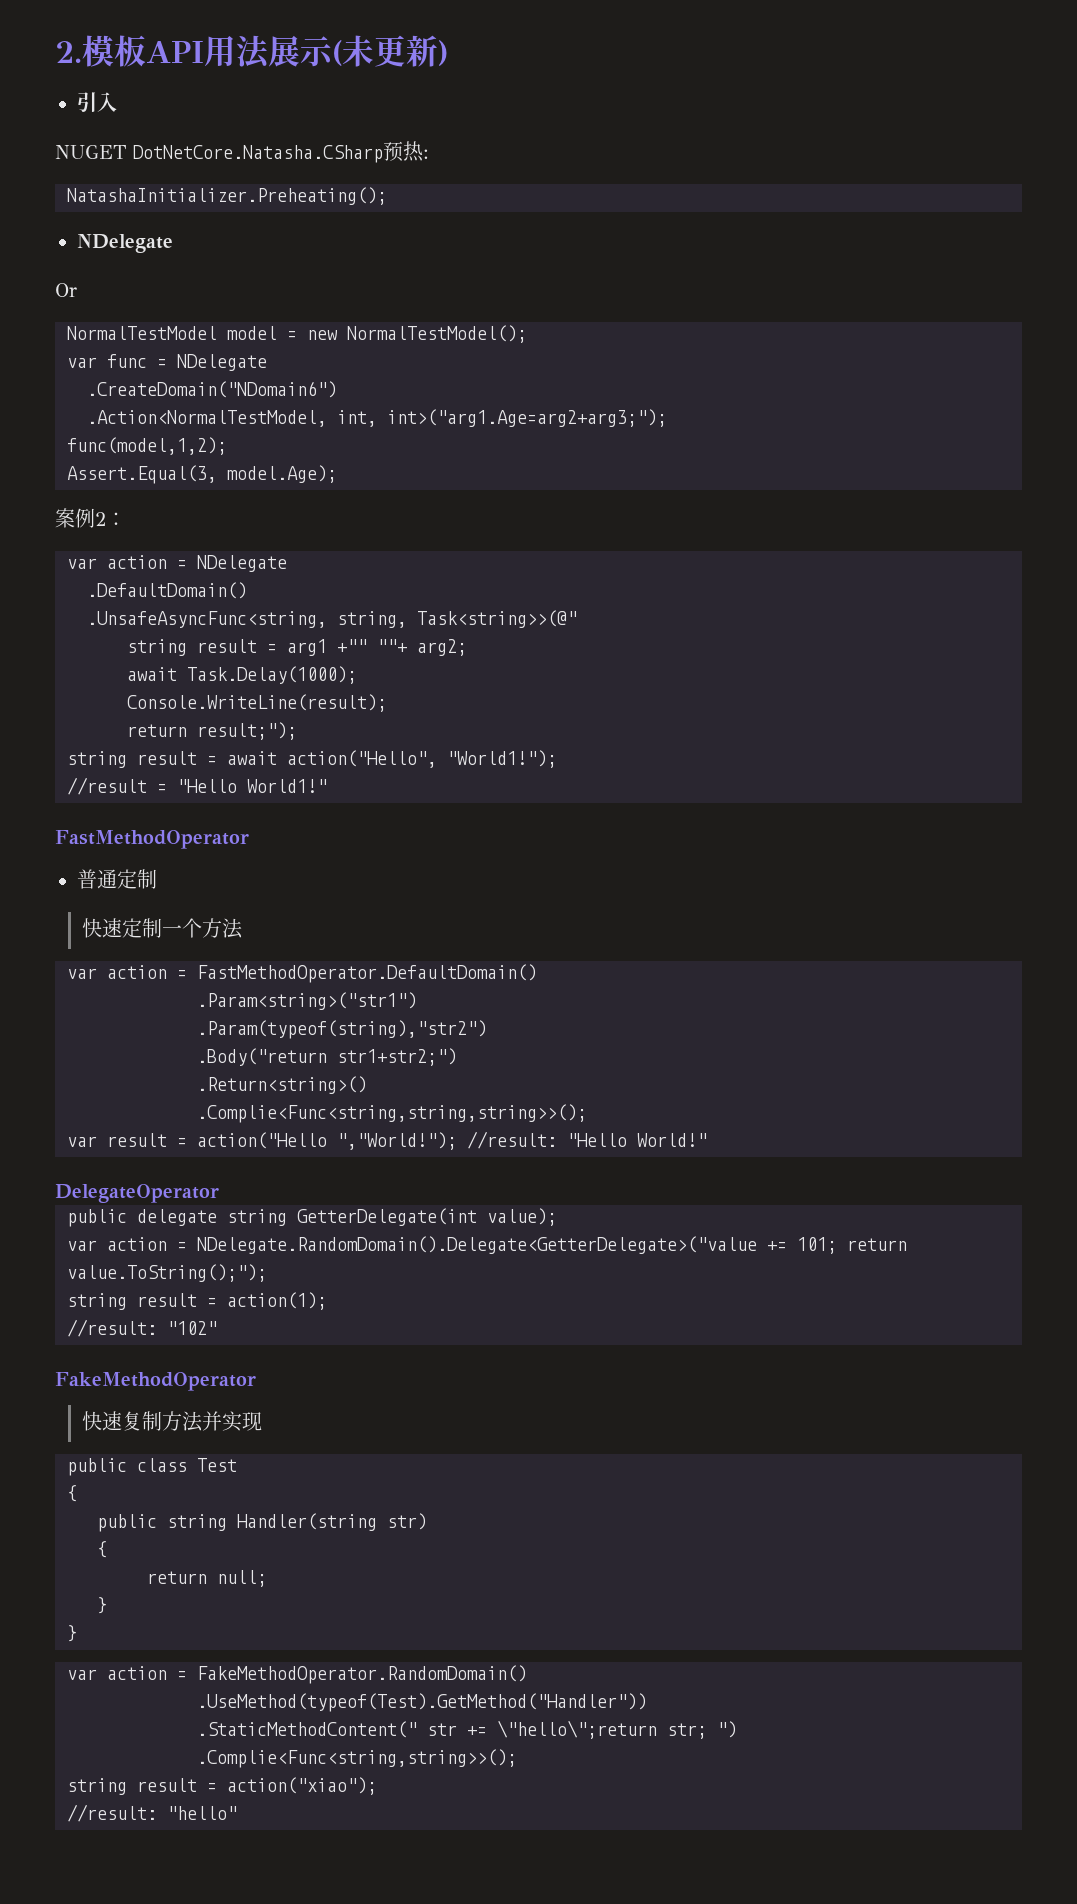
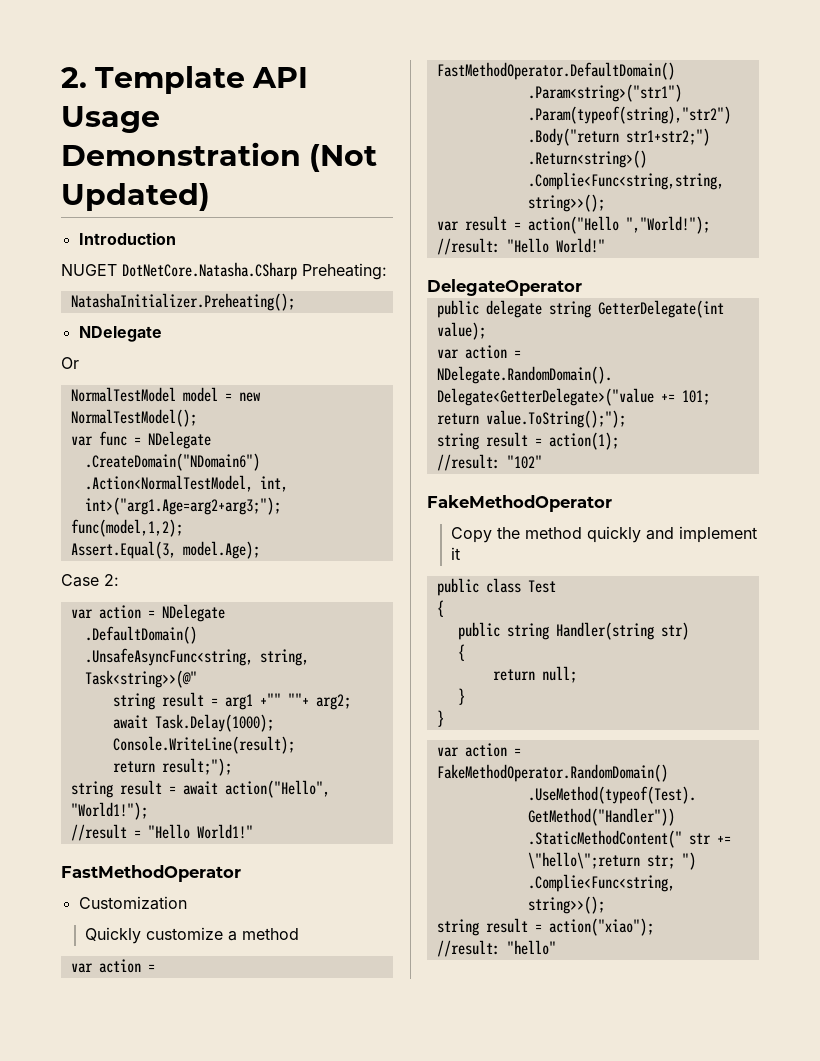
[82,35,448,69] [77,92,117,113] 模板API用法展示(未更新) // 引入 -> [95,66,309,94] [61,106,160,133] [61,142,378,172] [61,183,210,211] [78,232,176,245] Template API Usage Demonstration (Not Updated) // Introduction
[383,141,429,162] 预热: -> [302,263,387,280] Preheating:
[55,508,126,528] 案例2： -> [61,574,119,587] Case 2:
[77,869,157,889] [82,918,244,939] 普通定制 // 快速定制一个方法 -> [78,896,187,910] [85,927,300,944] Customization // Quickly customize a method
[82,1411,263,1432] 快速复制方法并实现 -> [451,526,758,543] [451,547,461,560] Copy the method quickly and implement it

